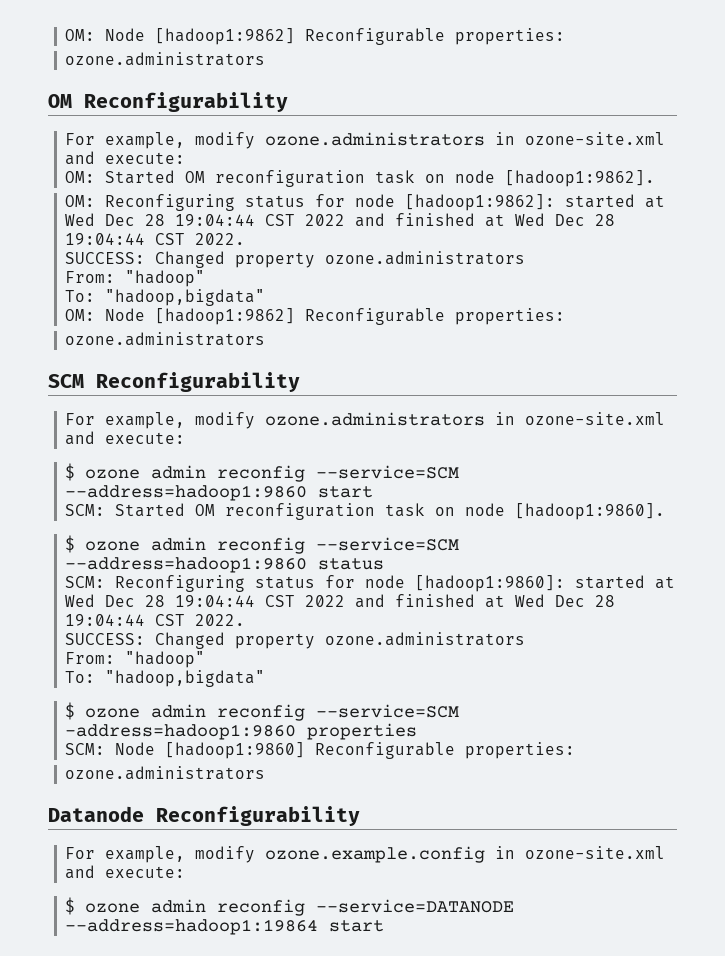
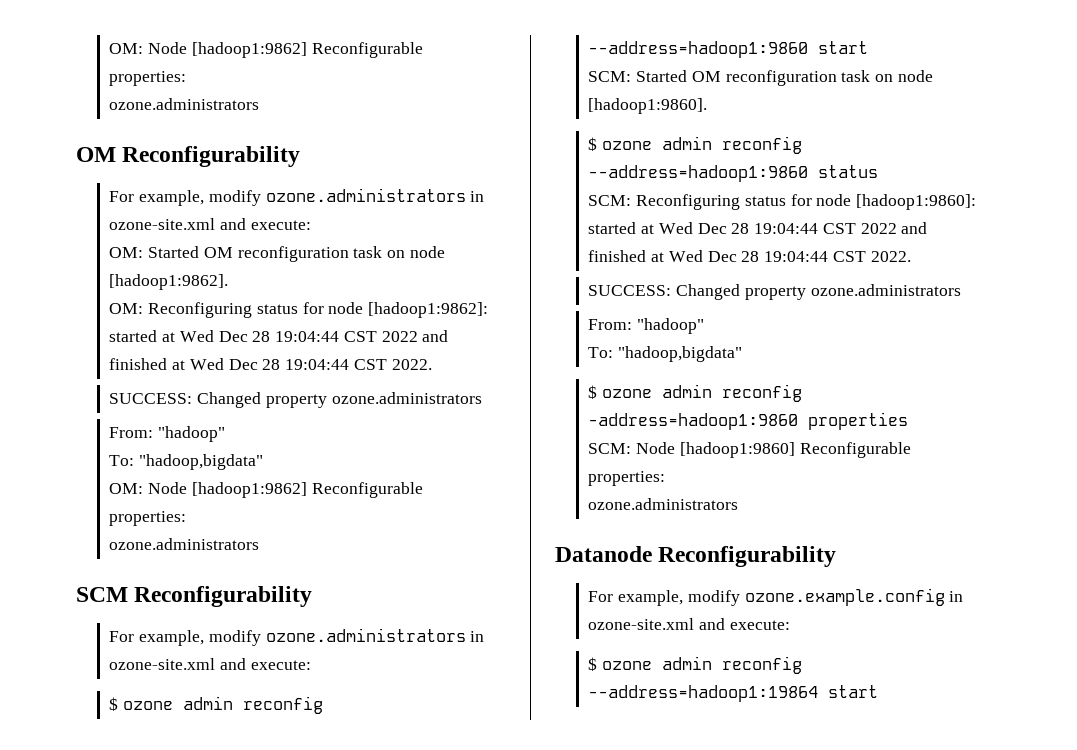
[316,465,460,479] --service=SCM -> (324, 705) none
[316,537,460,551] --service=SCM -> (803, 145) none
[316,704,460,718] --service=SCM -> (803, 393) none
[316,899,515,913] --service=DATANODE -> (803, 665) none

